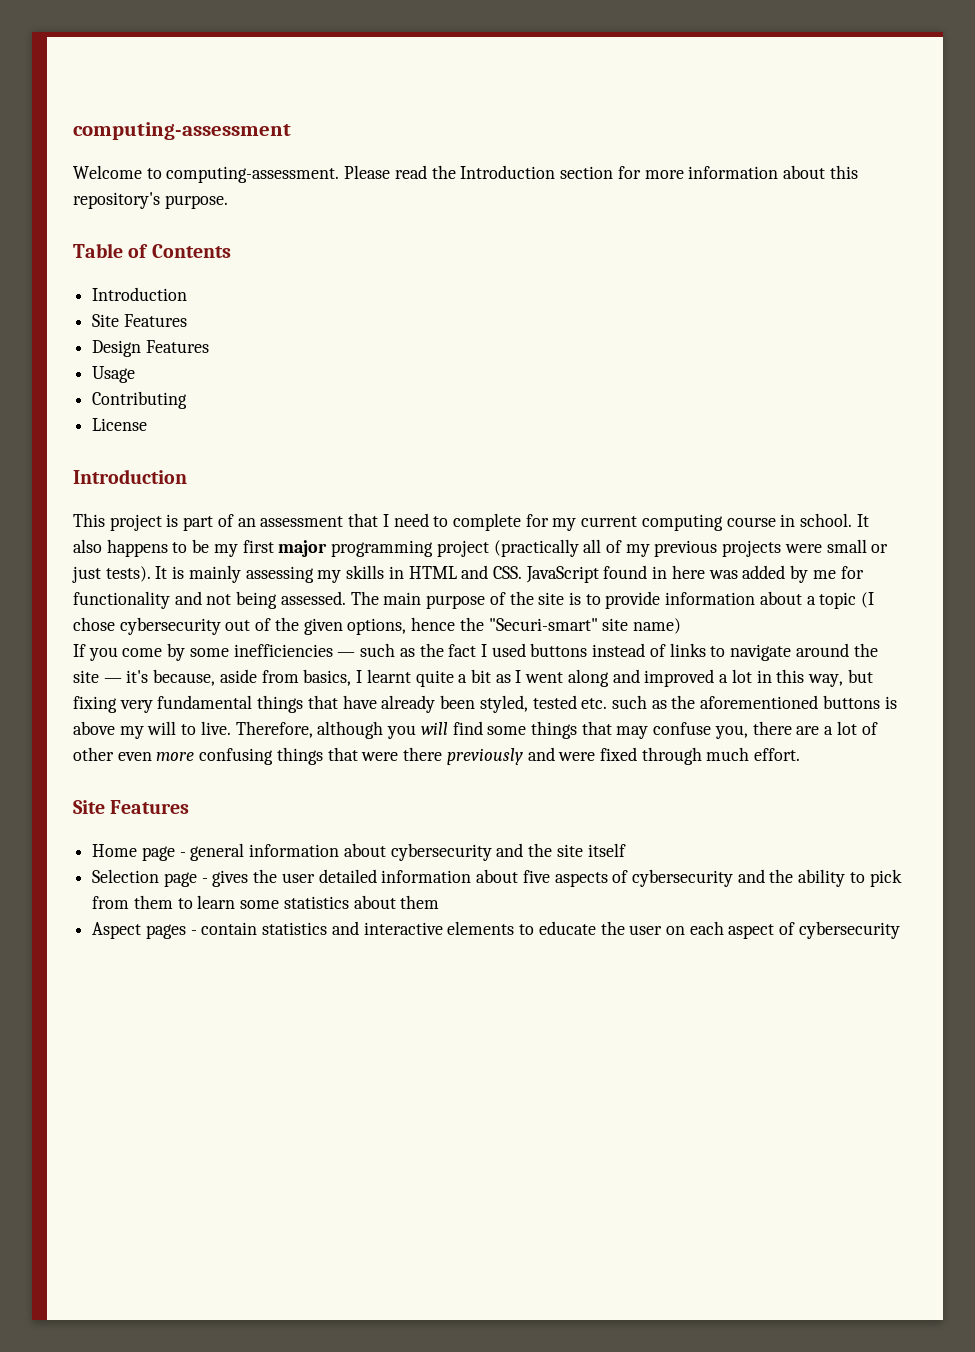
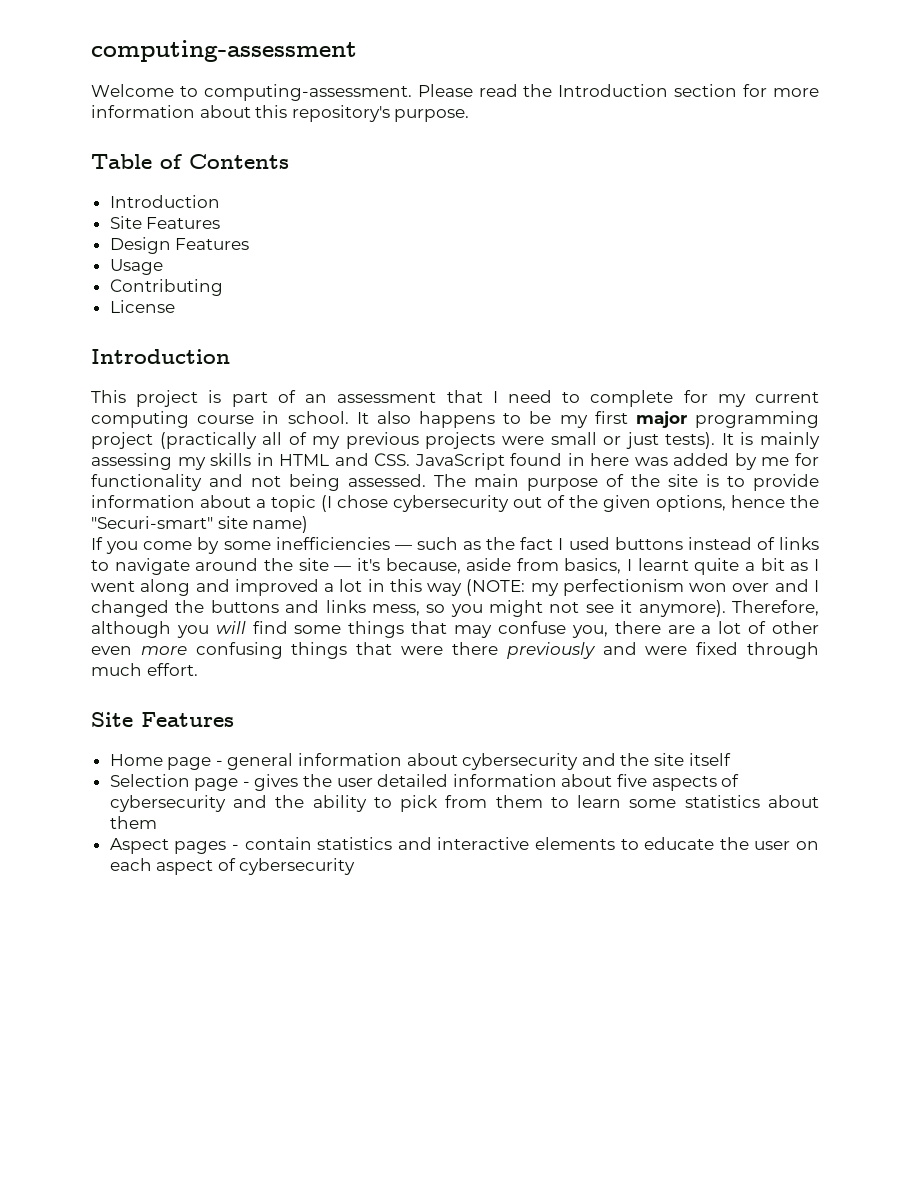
[807,669,873,687] [73,695,897,713] [73,721,231,739] way, but fixing very fundamental things that have already been styled, tested etc. such as the aforementioned buttons is above my will to live. -> [427,579,819,596] [91,600,726,617] way (NOTE: my perfectionism won over and I changed the buttons and links mess, so you might not see it anymore).

